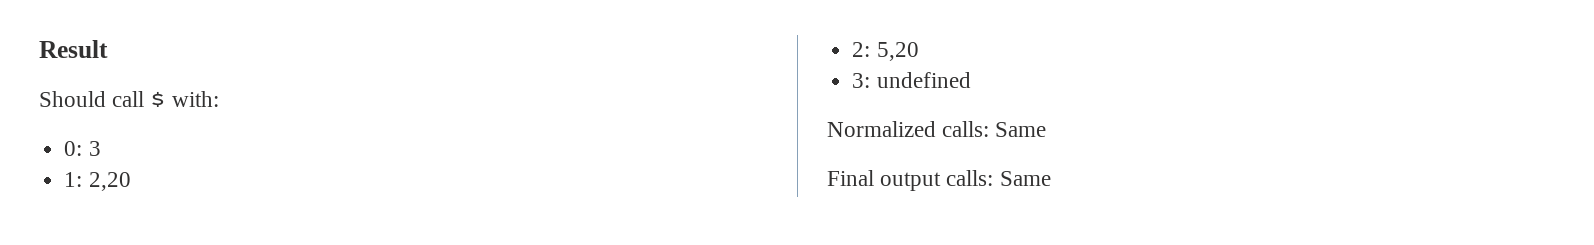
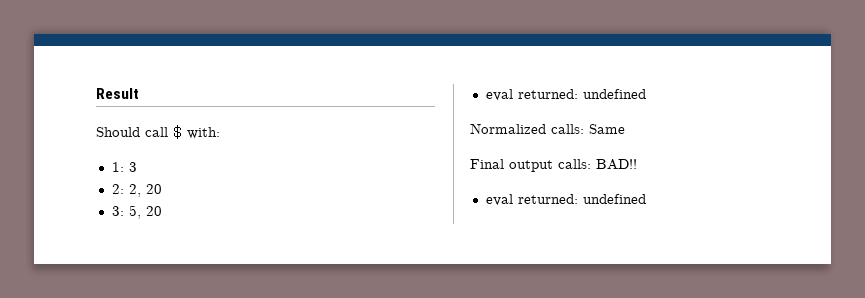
[64,141,83,156] 0: -> [111,162,124,172] 1:
[64,172,131,191] // 1: 2,20 -> (137, 167) none
[876,42,919,61] 5,20 -> [128,184,162,197] 2, 20
(871, 80) none -> [128,205,162,219] [485,89,578,101] 5, 20 // eval returned:
[999,171,1051,186] Same -> [596,159,637,170] [485,194,646,206] BAD!! // eval returned: undefined

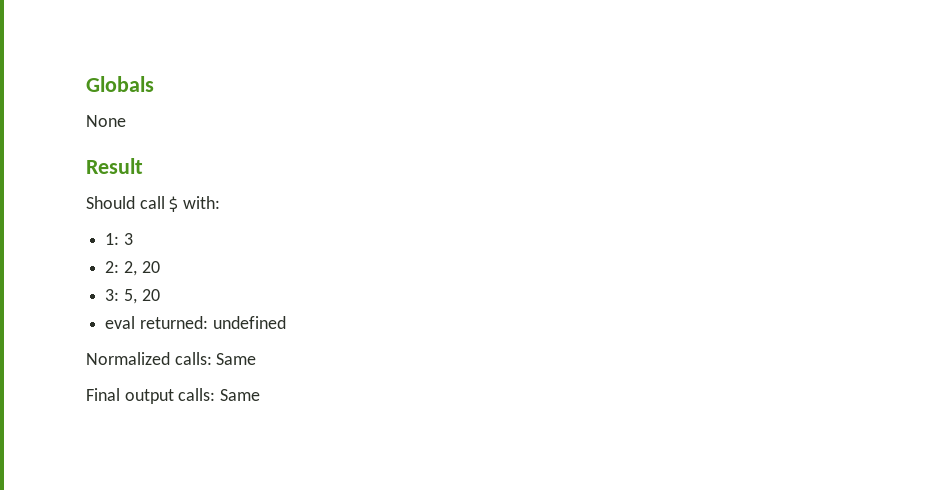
(96, 93) none -> [86,76,154,92] [86,115,126,127] Globals // None //
[596,159,637,170] [485,194,646,206] BAD!! // eval returned: undefined -> [220,389,261,401] Same

